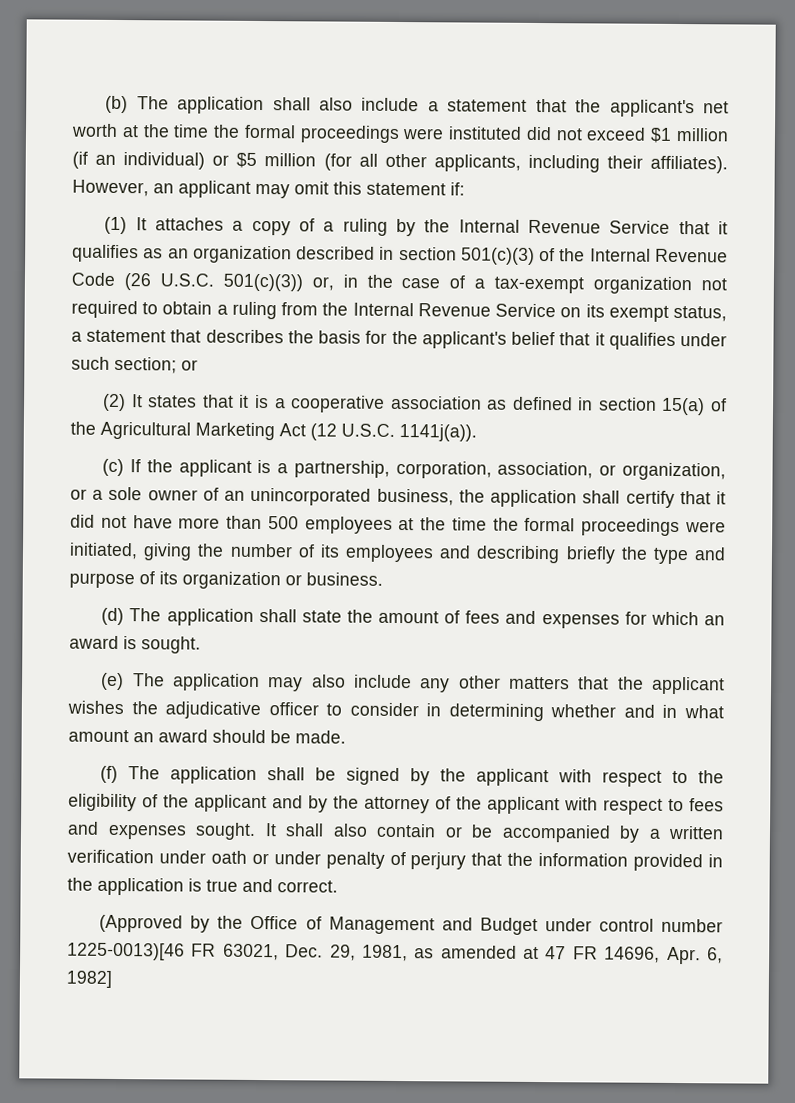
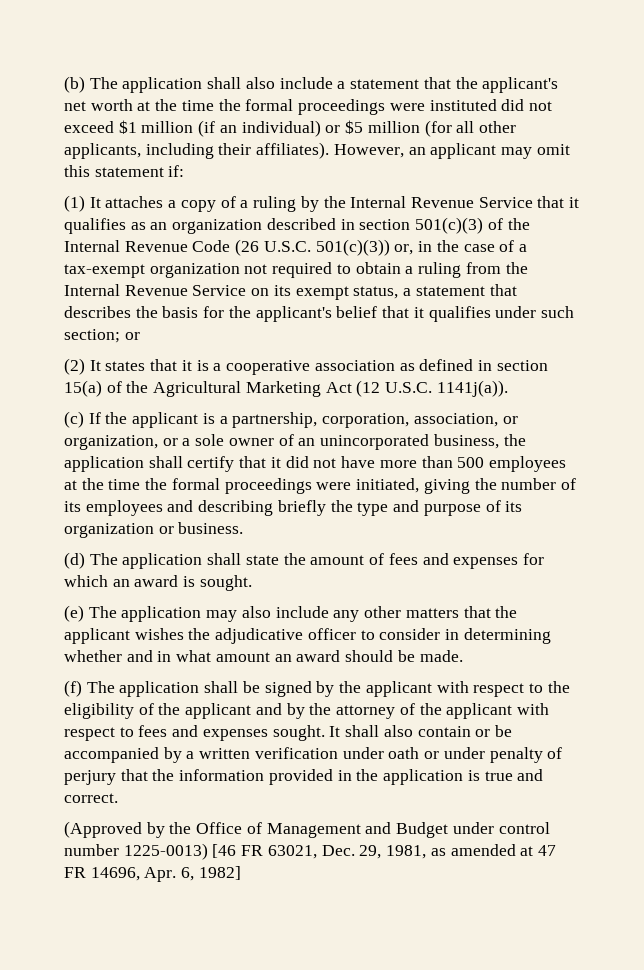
[67,942,185,961] 1225-0013)[46 -> [123,843,237,860] 1225-0013) [46

